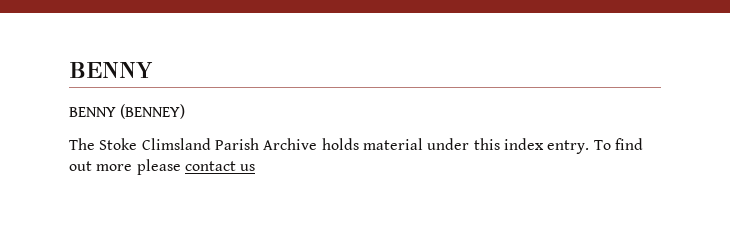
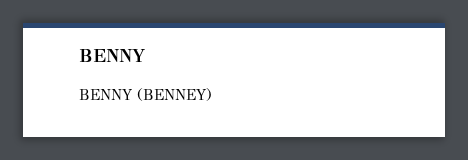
[69,138,643,154] [69,159,256,175] // The Stoke Climsland Parish Archive holds material under this index entry. To find out more please contact us -> (212, 94) none

